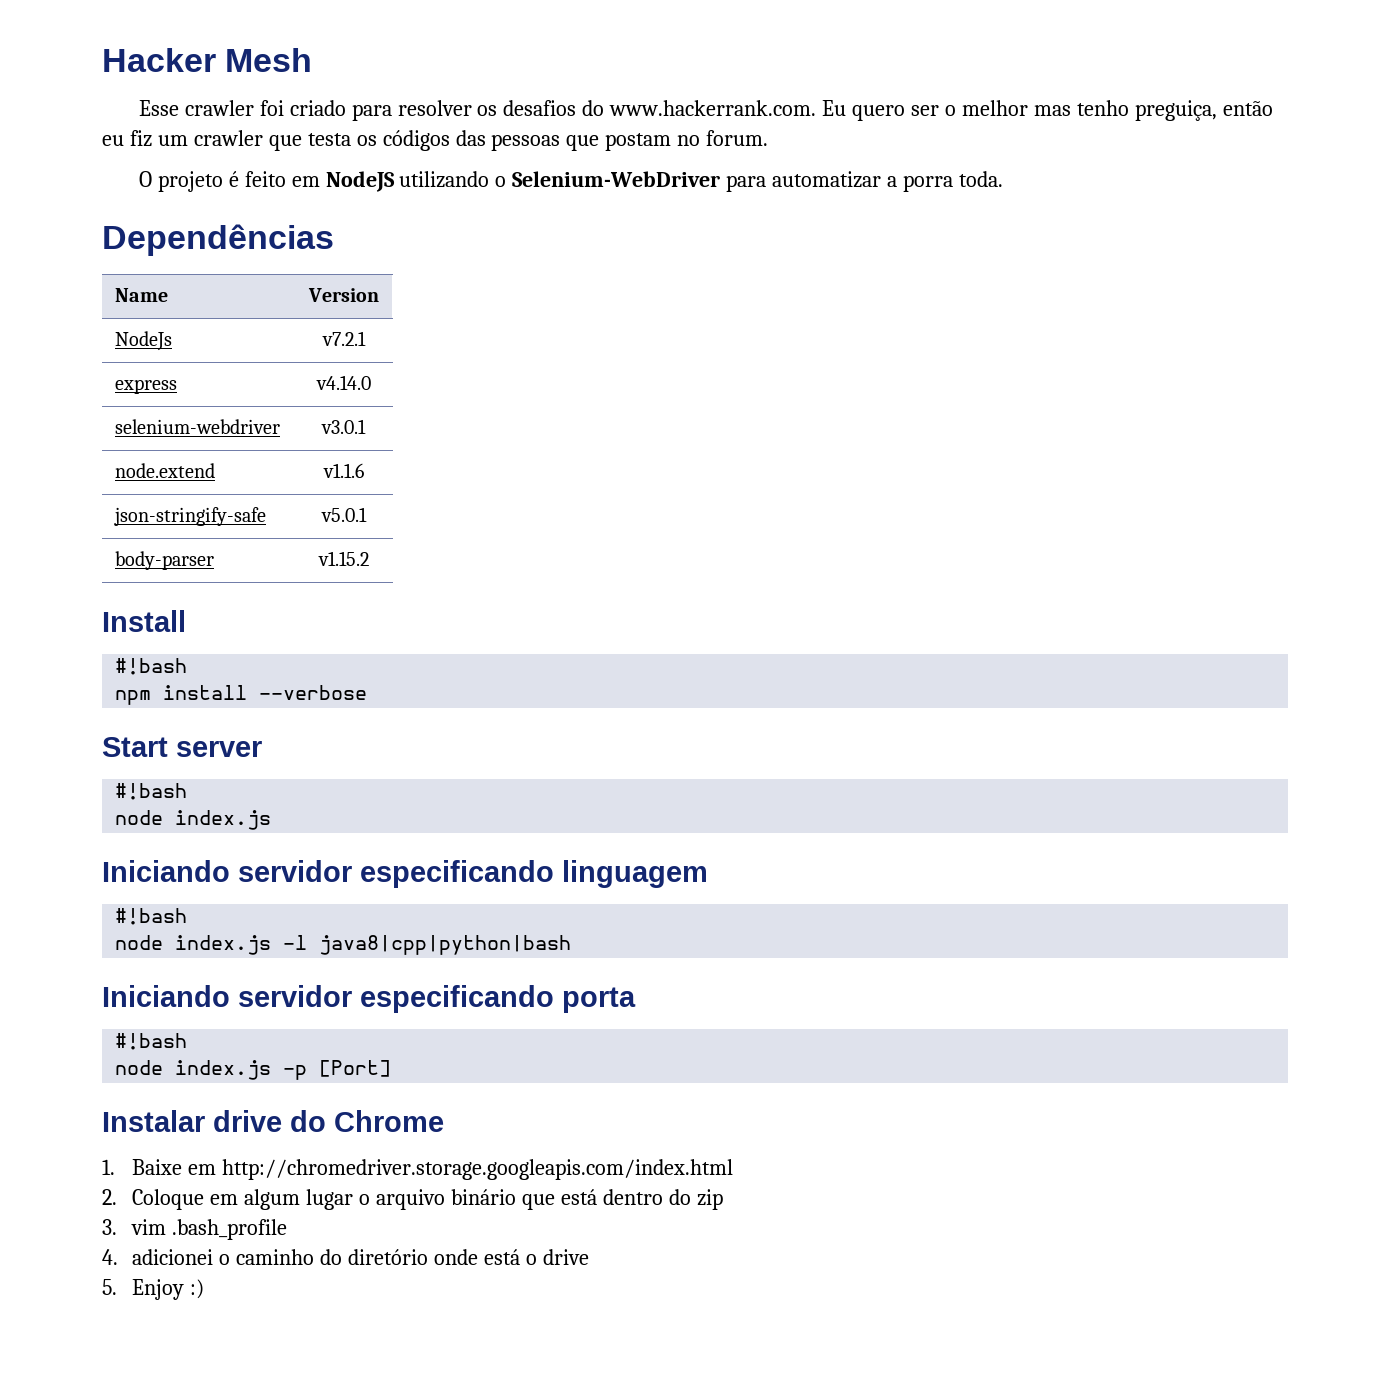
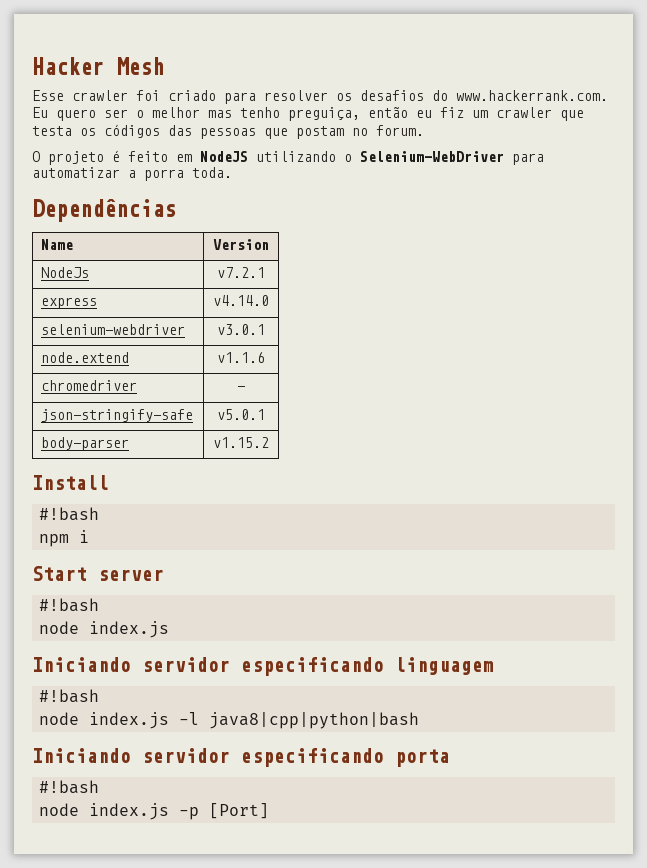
(364, 470) none -> [41,380,138,391] [237,386,245,391] // chromedriver | -
[163,685,368,700] install --verbose -> [79,530,90,543] i
[102,1110,444,1132] [102,1159,734,1180] [102,1189,723,1210] [102,1219,288,1240] [102,1249,589,1265] [102,1279,205,1300] // Instalar drive do Chrome // 1. Baixe em http://chromedriver.storage.googleapis.com/index.html // 2. Coloque em algum lugar o arquivo binário que está dentro do zip // 3. vim .bash_profile // 4. adicionei o caminho do diretório onde está o drive // 5. Enjoy :) -> (270, 811) none

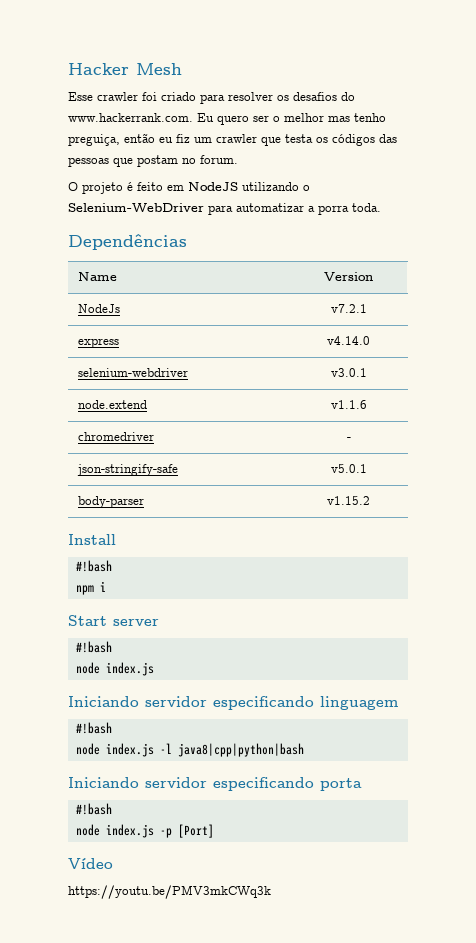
(270, 811) none -> [68,858,113,869] [68,885,271,899] // Vídeo // https://youtu.be/PMV3mkCWq3k

